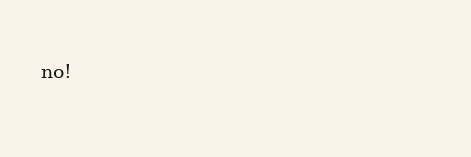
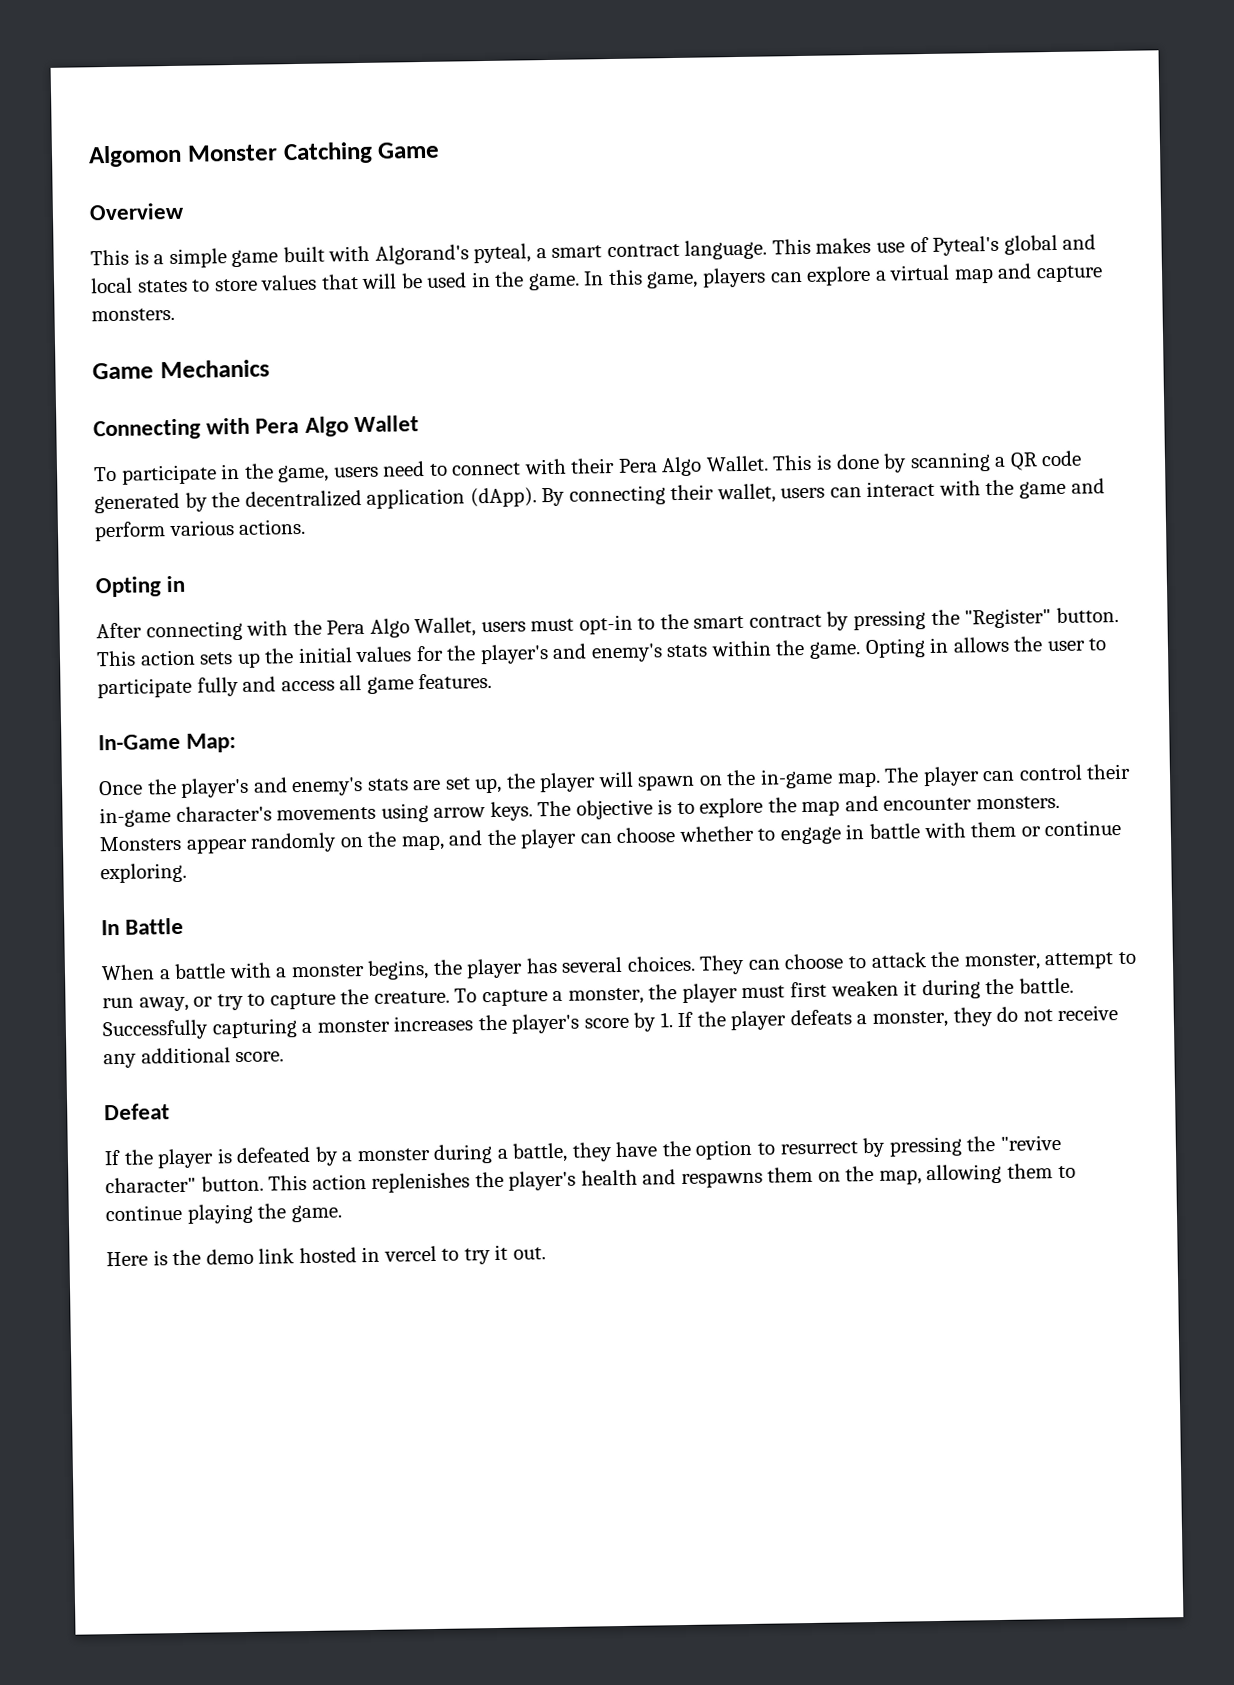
[41,64,72,78] no! -> [88,141,441,168] [89,202,185,221] [90,234,1097,269] [90,263,1103,294] [91,307,175,322] [92,359,270,380] [93,415,419,441] [93,450,1083,485] [94,478,1105,514] [94,518,307,542] [95,575,186,598] [96,607,1119,642] [96,636,1108,669] [97,672,493,699] [98,733,237,753] [98,763,1132,798] [99,795,1061,828] [99,819,1122,854] [100,862,187,884] [101,917,185,936] [101,951,1136,981] [102,977,1074,1012] [102,1005,1119,1041] [103,1047,285,1069] [104,1103,170,1121] [104,1134,1061,1169] [105,1163,1076,1194] [105,1203,342,1224] [106,1244,546,1267] Algomon Monster Catching Game // Overview // This is a simple game built with Algorand's pyteal, a smart contract language. This makes use of Pyteal's global and local states to store values that will be used in the game. In this game, players can explore a virtual map and capture monsters. // Game Mechanics // Connecting with Pera Algo Wallet // To participate in the game, users need to connect with their Pera Algo Wallet. This is done by scanning a QR code generated by the decentralized application (dApp). By connecting their wallet, users can interact with the game and perform various actions. // Opting in // After connecting with the Pera Algo Wallet, users must opt-in to the smart contract by pressing the "Register" button. This action sets up the initial values for the player's and enemy's stats within the game. Opting in allows the user to participate fully and access all game features. // In-Game Map: // Once the player's and enemy's stats are set up, the player will spawn on the in-game map. The player can control their in-game character's movements using arrow keys. The objective is to explore the map and encounter monsters. Monsters appear randomly on the map, and the player can choose whether to engage in battle with them or continue exploring. // In Battle // When a battle with a monster begins, the player has several choices. They can choose to attack the monster, attempt to run away, or try to capture the creature. To capture a monster, the player must first weaken it during the battle. Successfully capturing a monster increases the player's score by 1. If the player defeats a monster, they do not receive any additional score. // Defeat // If the player is defeated by a monster during a battle, they have the option to resurrect by pressing the "revive character" button. This action replenishes the player's health and respawns them on the map, allowing them to continue playing the game. // Here is the demo link hosted in vercel to try it out.

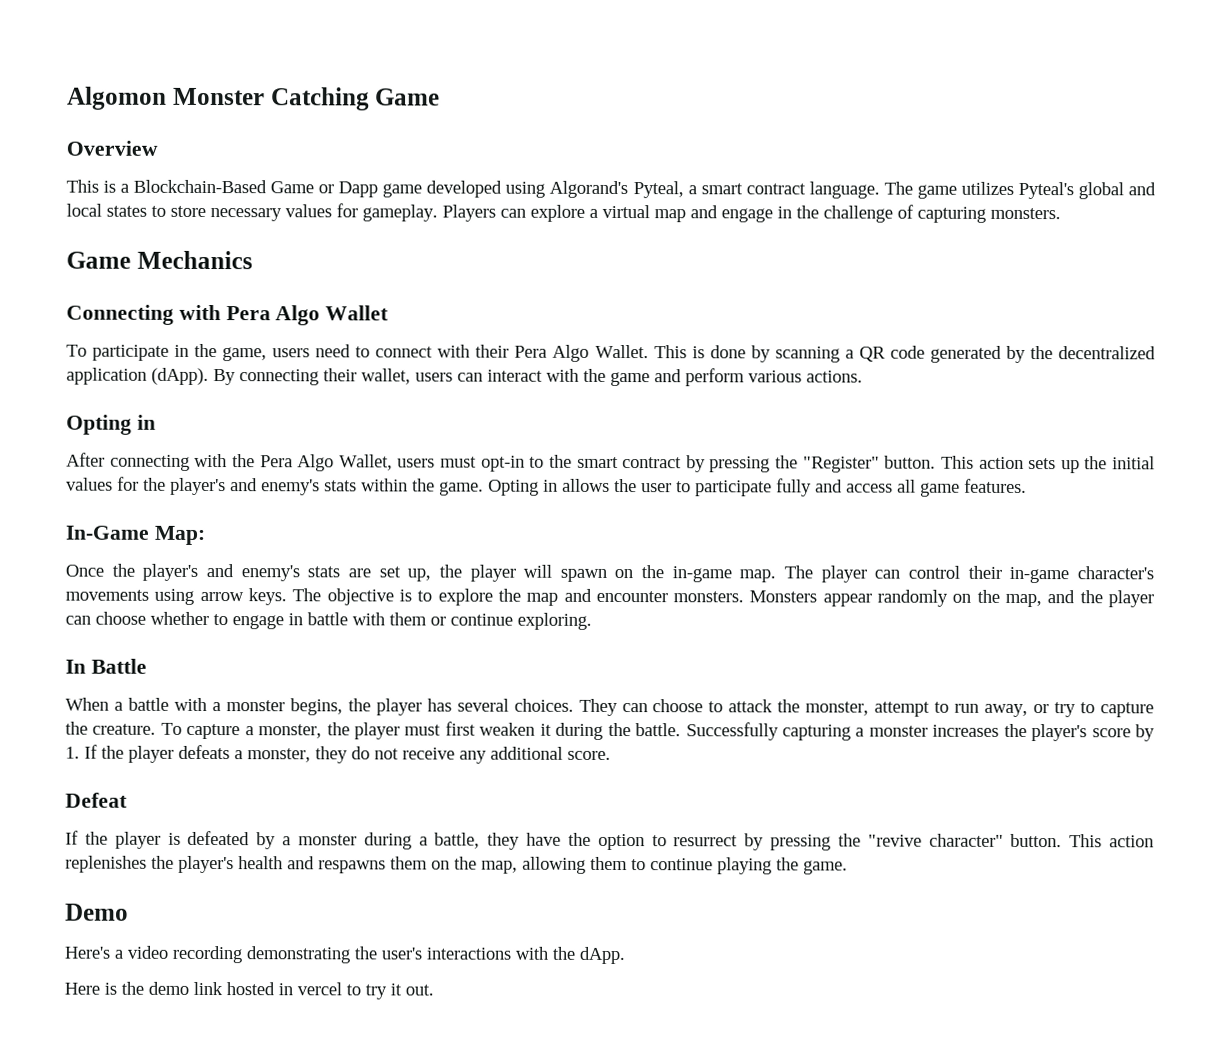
[168,236,929,269] simple game built with Algorand's pyteal, a smart contract language. This makes use of -> [133,179,1014,199] Blockchain-Based Game or Dapp game developed using Algorand's Pyteal, a smart contract language. The game utilizes
[260,267,767,291] values that will be used in the game. In this game, players -> [210,203,496,222] necessary values for gameplay. Players
[1035,265,1103,283] capture -> [721,204,986,223] engage in the challenge of capturing
(342, 1213) none -> [65,903,129,921] [64,945,625,965] // Demo // Here's a video recording demonstrating the user's interactions with the dApp.

